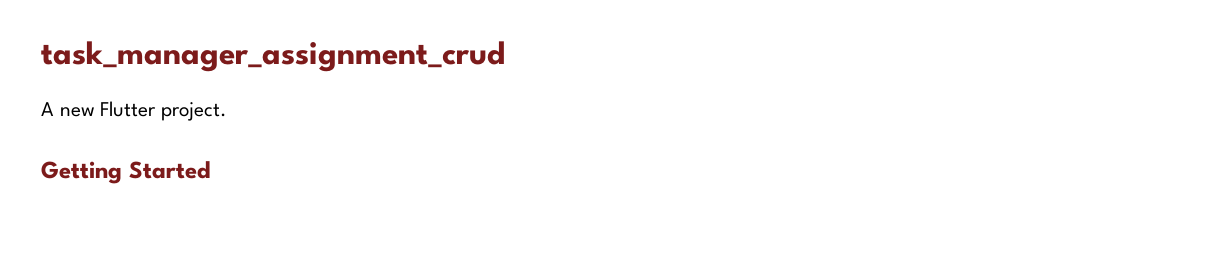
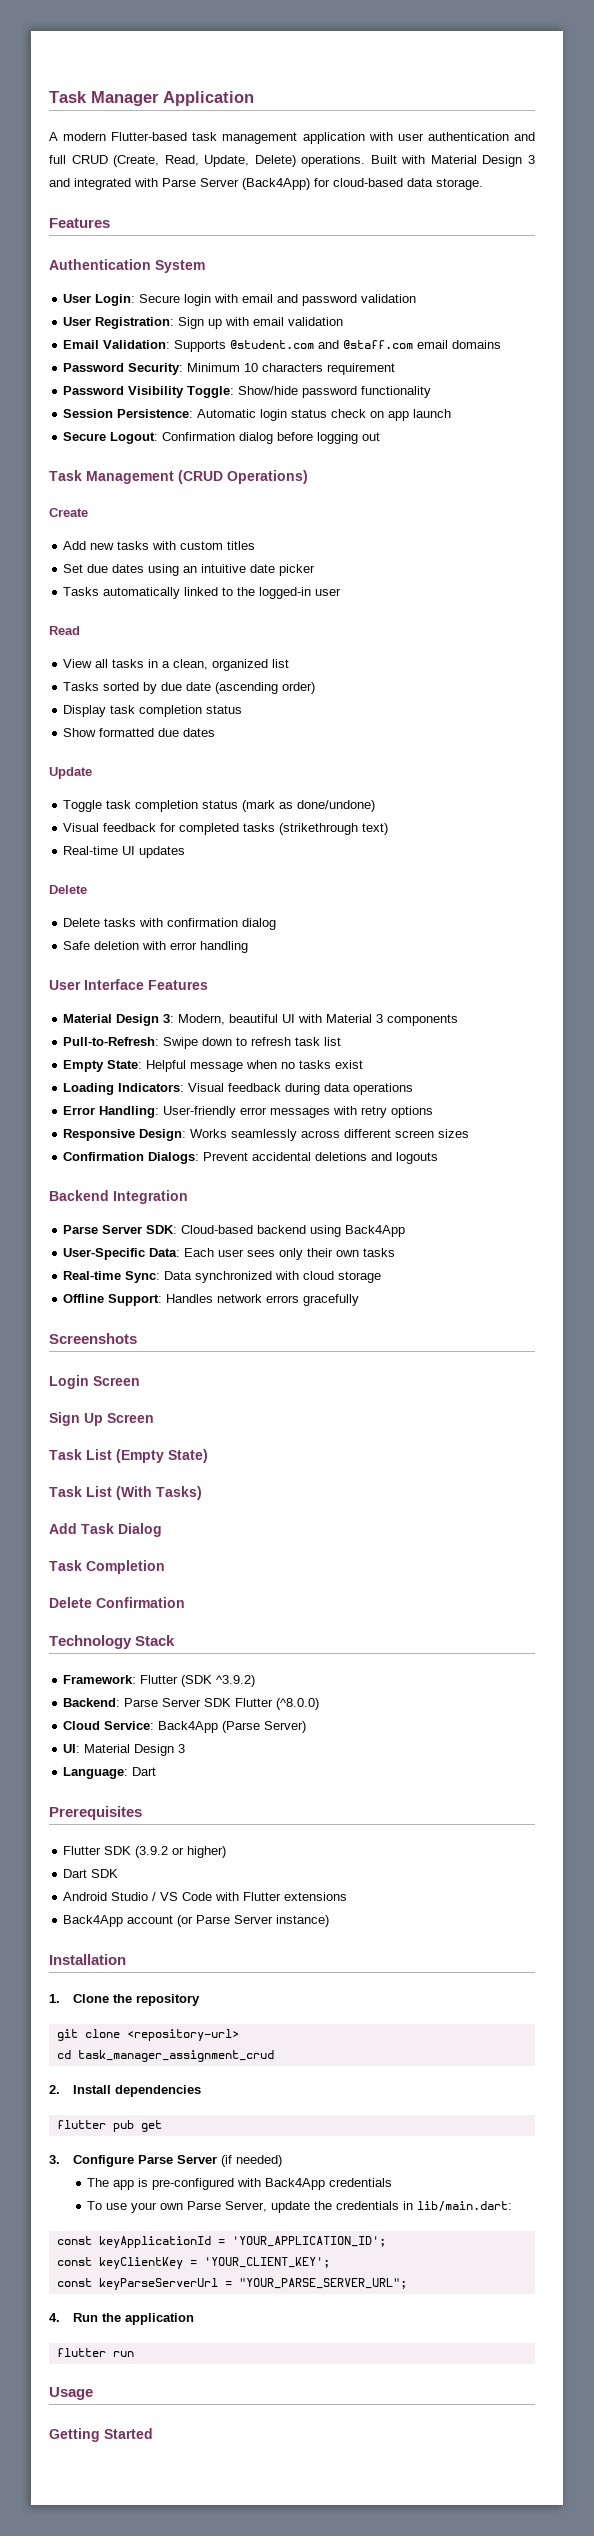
[41,41,505,72] [41,101,228,121] task_manager_assignment_crud // A new Flutter project. -> [49,91,254,106] [49,132,535,144] [49,155,535,167] [49,178,483,190] [49,218,110,228] [49,259,205,273] [63,294,417,306] [63,317,344,329] [63,340,502,352] [63,363,396,375] [63,386,432,398] [63,409,452,421] [63,432,381,444] [49,470,308,484] [49,508,88,517] [63,541,256,550] [63,564,316,576] [63,587,342,599] [49,626,80,635] [63,659,290,671] [63,682,316,694] [63,705,243,717] [63,728,216,737] [49,767,92,779] [63,800,376,812] [63,823,389,835] [63,846,186,858] [49,885,87,894] [63,918,277,930] [63,941,249,953] [49,979,208,990] [63,1014,459,1026] [63,1037,342,1049] [63,1060,364,1072] [63,1083,414,1095] [63,1106,434,1118] [63,1129,470,1141] [63,1152,439,1164] [49,1190,188,1204] [63,1225,406,1237] [63,1248,396,1260] [63,1271,382,1283] [63,1294,360,1306] [49,1333,137,1344] [49,1375,140,1389] [49,1412,154,1426] [49,1449,208,1463] [49,1486,202,1500] [49,1523,162,1537] [49,1560,165,1574] [49,1597,185,1608] [49,1635,176,1649] [63,1675,256,1687] [63,1698,320,1710] [63,1721,307,1733] [63,1744,186,1756] [63,1767,157,1779] [49,1806,142,1820] [63,1846,227,1858] [63,1869,119,1878] [63,1892,348,1901] [63,1915,330,1927] [49,1954,126,1965] [49,1994,201,2006] [56,2029,239,2041] [56,2050,274,2062] [49,2085,202,2097] [56,2120,162,2132] [49,2155,283,2167] [87,2178,393,2190] [87,2201,513,2213] [56,2236,386,2248] [56,2257,330,2269] [56,2278,407,2290] [49,2313,195,2325] [56,2348,134,2357] [49,2387,93,2400] Task Manager Application // A modern Flutter-based task management application with user authentication and full CRUD (Create, Read, Update, Delete) operations. Built with Material Design 3 and integrated with Parse Server (Back4App) for cloud-based data storage. // Features // Authentication System // User Login: Secure login with email and password validation // User Registration: Sign up with email validation // Email Validation: Supports @student.com and @staff.com email domains // Password Security: Minimum 10 characters requirement // Password Visibility Toggle: Show/hide password functionality // Session Persistence: Automatic login status check on app launch // Secure Logout: Confirmation dialog before logging out // Task Management (CRUD Operations) // Create // Add new tasks with custom titles // Set due dates using an intuitive date picker // Tasks automatically linked to the logged-in user // Read // View all tasks in a clean, organized list // Tasks sorted by due date (ascending order) // Display task completion status // Show formatted due dates // Update // Toggle task completion status (mark as done/undone) // Visual feedback for completed tasks (strikethrough text) // Real-time UI updates // Delete // Delete tasks with confirmation dialog // Safe deletion with error handling // User Interface Features // Material Design 3: Modern, beautiful UI with Material 3 components // Pull-to-Refresh: Swipe down to refresh task list // Empty State: Helpful message when no tasks exist // Loading Indicators: Visual feedback during data operations // Error Handling: User-friendly error messages with retry options // Responsive Design: Works seamlessly across different screen sizes // Confirmation Dialogs: Prevent accidental deletions and logouts // Backend Integration // Parse Server SDK: Cloud-based backend using Back4App // User-Specific Data: Each user sees only their own tasks // Real-time Sync: Data synchronized with cloud storage // Offline Support: Handles network errors gracefully // Screenshots // Login Screen // Sign Up Screen // Task List (Empty State) // Task List (With Tasks) // Add Task Dialog // Task Completion // Delete Confirmation // Technology Stack // Framework: Flutter (SDK ^3.9.2) // Backend: Parse Server SDK Flutter (^8.0.0) // Cloud Service: Back4App (Parse Server) // UI: Material Design 3 // Language: Dart // Prerequisites // Flutter SDK (3.9.2 or higher) // Dart SDK // Android Studio / VS Code with Flutter extensions // Back4App account (or Parse Server instance) // Installation // 1. Clone the repository // git clone <repository-url> // cd task_manager_assignment_crud // 2. Install dependencies // flutter pub get // 3. Configure Parse Server (if needed) // The app is pre-configured with Back4App credentials // To use your own Parse Server, update the credentials in lib/main.dart: // const keyApplicationId = 'YOUR_APPLICATION_ID'; // const keyClientKey = 'YOUR_CLIENT_KEY'; // const keyParseServerUrl = "YOUR_PARSE_SERVER_URL"; // 4. Run the application // flutter run // Usage

